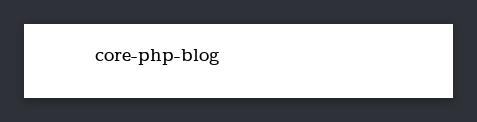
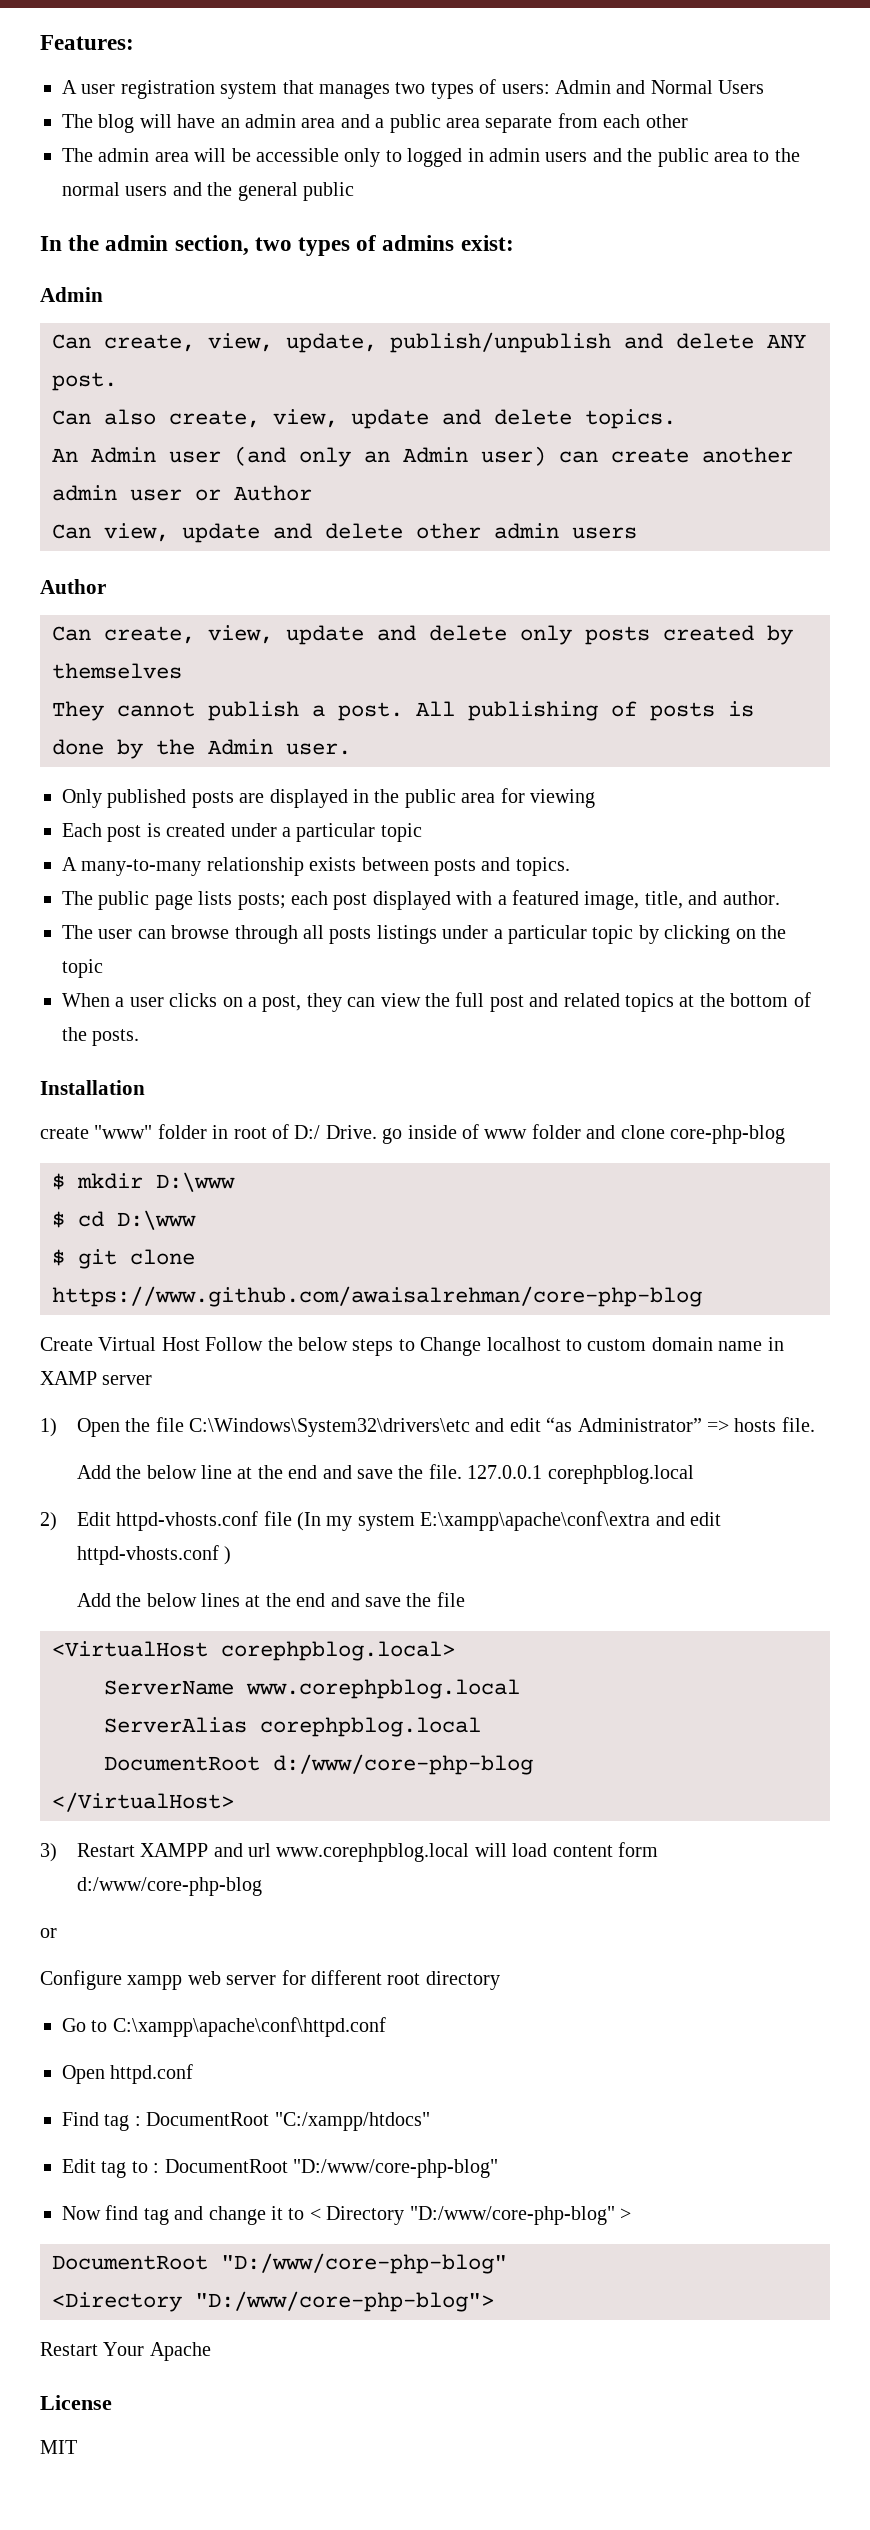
[95,49,220,65] core-php-blog -> [40,35,134,50] [62,79,765,99] [62,113,688,133] [62,148,800,167] [62,182,354,201] [40,235,514,256] [40,287,103,302] [52,332,806,353] [52,372,117,391] [52,409,676,429] [52,446,793,467] [52,485,312,501] [52,523,637,543] [40,579,106,594] [52,625,793,645] [52,663,182,679] [52,701,754,721] [52,739,351,759] [62,788,595,808] [62,823,422,842] [62,857,570,876] [62,890,780,910] [62,925,786,944] [62,959,103,978] [62,992,811,1012] [62,1027,140,1046] [40,1080,145,1095] [40,1124,785,1144] [52,1172,235,1192] [52,1210,196,1230] [52,1249,195,1269] [52,1286,702,1307] [40,1337,784,1356] [40,1371,153,1385] [40,1417,815,1437] [76,1464,694,1484] [40,1511,722,1531] [76,1545,232,1565] [76,1592,465,1607] [52,1641,455,1661] [104,1679,520,1699] [104,1717,481,1737] [104,1754,533,1775] [52,1792,234,1812] [40,1842,659,1862] [76,1877,262,1896] [40,1928,57,1938] [40,1970,500,1990] [62,2017,386,2037] [62,2064,194,2084] [62,2112,430,2131] [62,2159,498,2178] [62,2205,631,2225] [52,2253,507,2274] [52,2291,494,2312] [40,2342,211,2361] [40,2395,112,2410] [40,2440,77,2454] Features: // A user registration system that manages two types of users: Admin and Normal Users // The blog will have an admin area and a public area separate from each other // The admin area will be accessible only to logged in admin users and the public area to the normal users and the general public // In the admin section, two types of admins exist: // Admin // Can create, view, update, publish/unpublish and delete ANY post. // Can also create, view, update and delete topics. // An Admin user (and only an Admin user) can create another admin user or Author // Can view, update and delete other admin users // Author // Can create, view, update and delete only posts created by themselves // They cannot publish a post. All publishing of posts is done by the Admin user. // Only published posts are displayed in the public area for viewing // Each post is created under a particular topic // A many-to-many relationship exists between posts and topics. // The public page lists posts; each post displayed with a featured image, title, and author. // The user can browse through all posts listings under a particular topic by clicking on the topic // When a user clicks on a post, they can view the full post and related topics at the bottom of the posts. // Installation // create "www" folder in root of D:/ Drive. go inside of www folder and clone core-php-blog // $ mkdir D:\www // $ cd D:\www // $ git clone https://www.github.com/awaisalrehman/core-php-blog // Create Virtual Host Follow the below steps to Change localhost to custom domain name in XAMP server // 1) Open the file C:\Windows\System32\drivers\etc and edit “as Administrator” => hosts file. // Add the below line at the end and save the file. 127.0.0.1 corephpblog.local // 2) Edit httpd-vhosts.conf file (In my system E:\xampp\apache\conf\extra and edit httpd-vhosts.conf ) // Add the below lines at the end and save the file // <VirtualHost corephpblog.local> // ServerName www.corephpblog.local // ServerAlias corephpblog.local // DocumentRoot d:/www/core-php-blog // </VirtualHost> // 3) Restart XAMPP and url www.corephpblog.local will load content form d:/www/core-php-blog // or // Configure xampp web server for different root directory // Go to C:\xampp\apache\conf\httpd.conf // Open httpd.conf // Find tag : DocumentRoot "C:/xampp/htdocs" // Edit tag to : DocumentRoot "D:/www/core-php-blog" // Now find tag and change it to < Directory "D:/www/core-php-blog" > // DocumentRoot "D:/www/core-php-blog" // <Directory "D:/www/core-php-blog"> // Restart Your Apache // License // MIT

